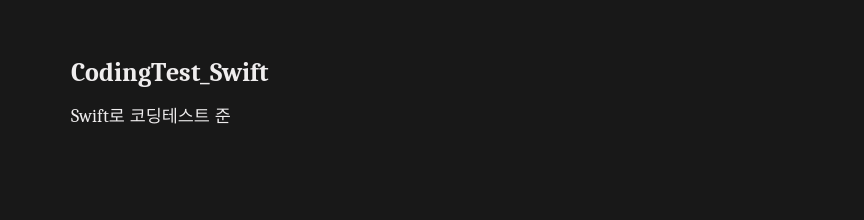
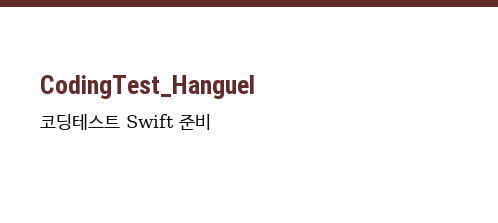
[71,62,269,87] [71,107,231,124] CodingTest_Swift // Swift로 코딩테스트 준 -> [40,75,255,99] [40,114,211,130] CodingTest_Hanguel // 코딩테스트 Swift 준비

